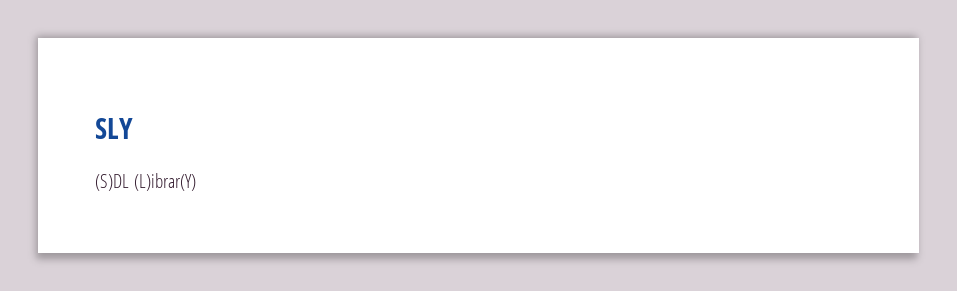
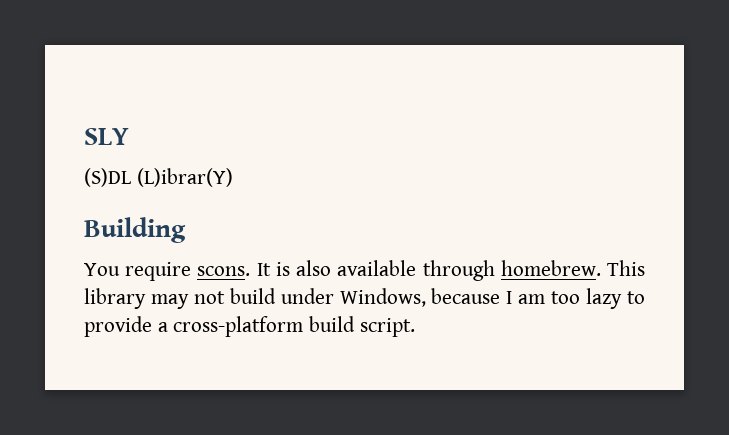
(196, 182) none -> [84,217,186,243] [84,260,645,281] [84,288,646,309] [84,316,415,337] // Building // You require scons. It is also available through homebrew. This library may not build under Windows, because I am too lazy to provide a cross-platform build script.

